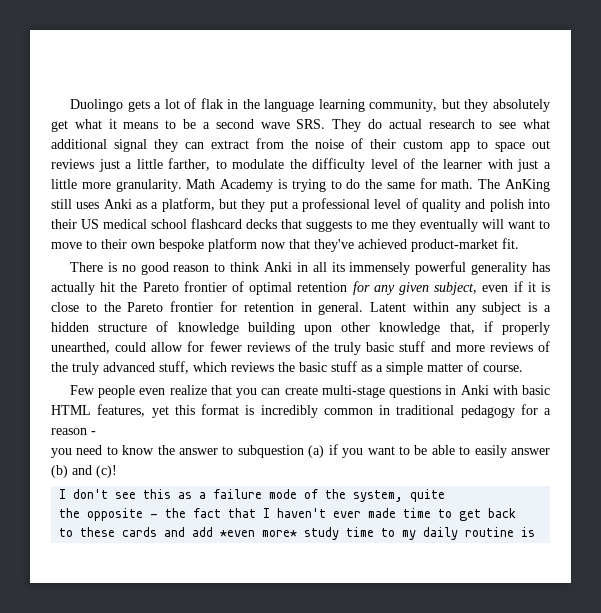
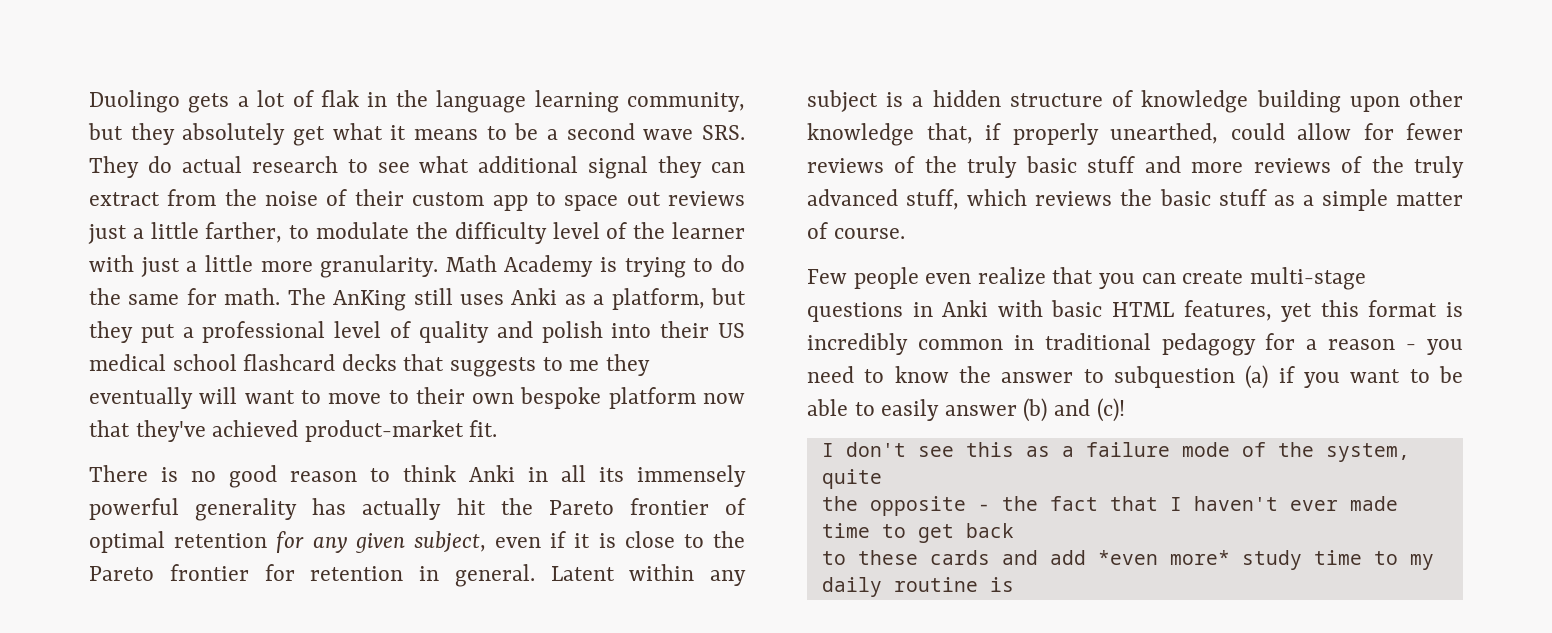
(96, 433) // -> (1417, 347) none

